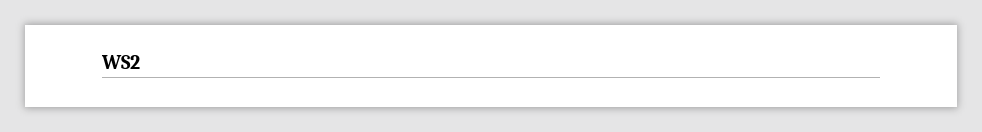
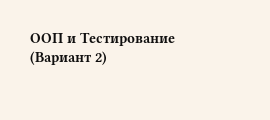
[101,55,140,69] WS2 -> [30,32,175,46] [30,51,107,65] ООП и Тестирование (Вариант 2)

